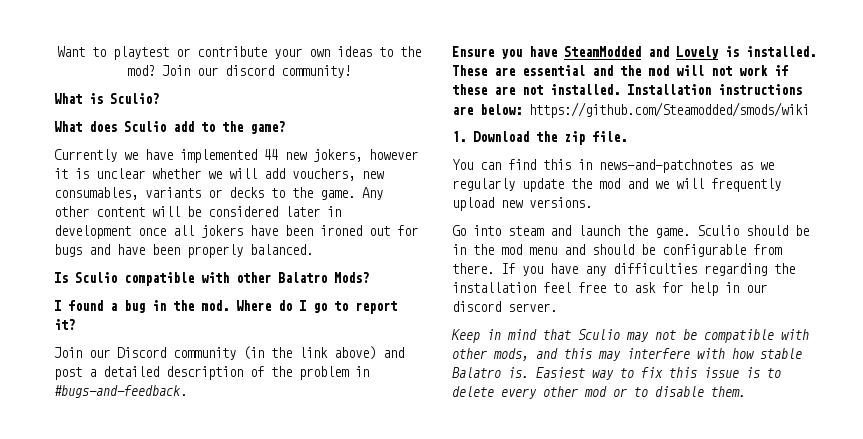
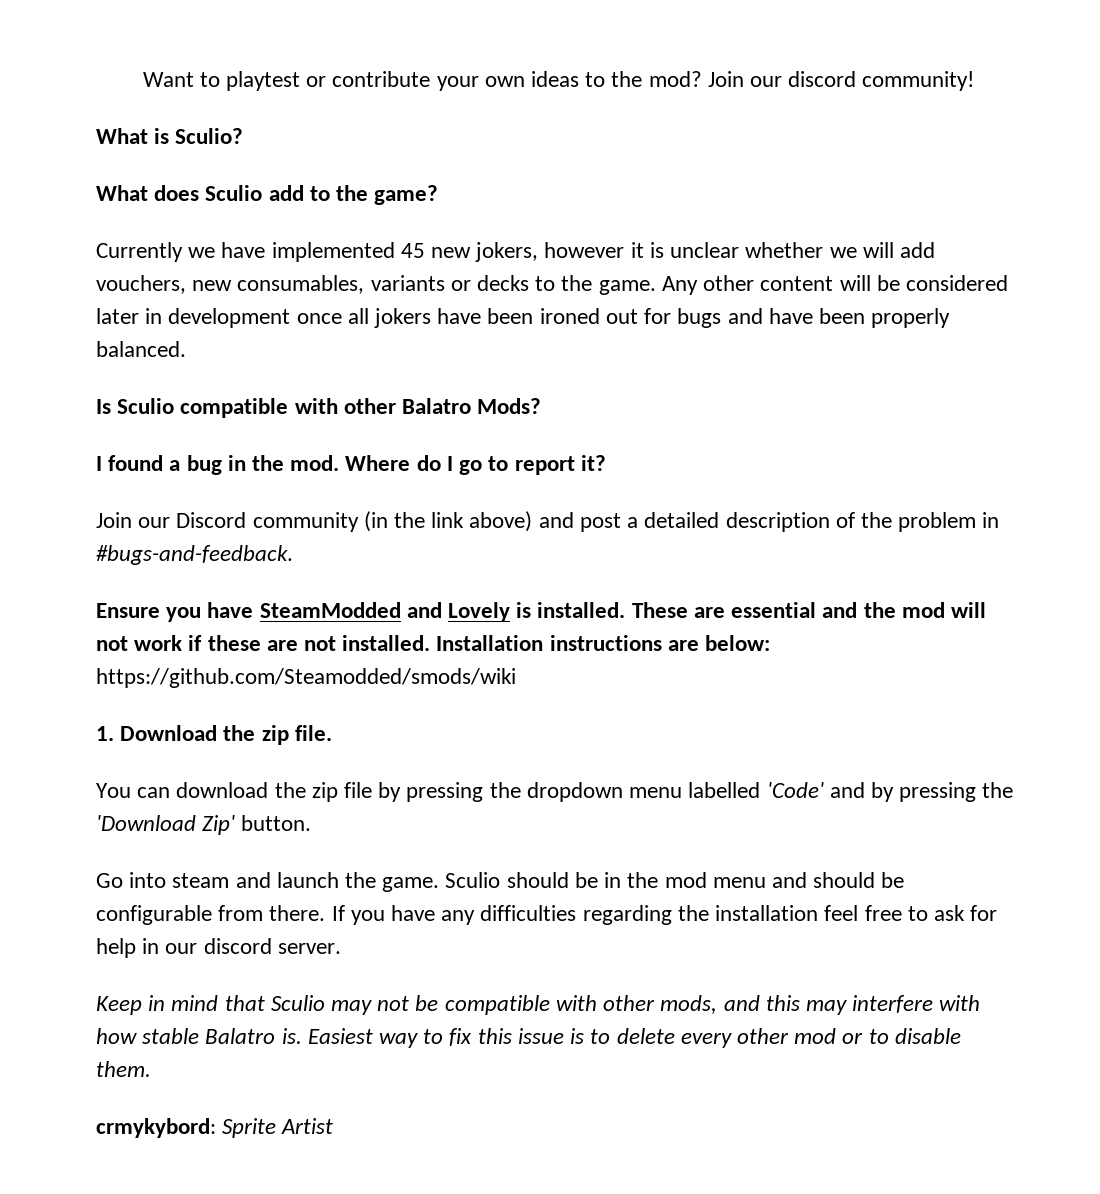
[264,149,278,160] 44 -> [400,243,425,258] 45
[508,159,774,173] [452,178,781,192] [452,197,592,211] find this in news-and-patchnotes as we regularly update the mod and we will frequently upload new versions. -> [176,782,1014,802] [96,815,312,835] download the zip file by pressing the dropdown menu labelled 'Code' and by pressing the 'Download Zip' button.
(746, 391) none -> [96,1118,334,1138] // crmykybord: Sprite Artist

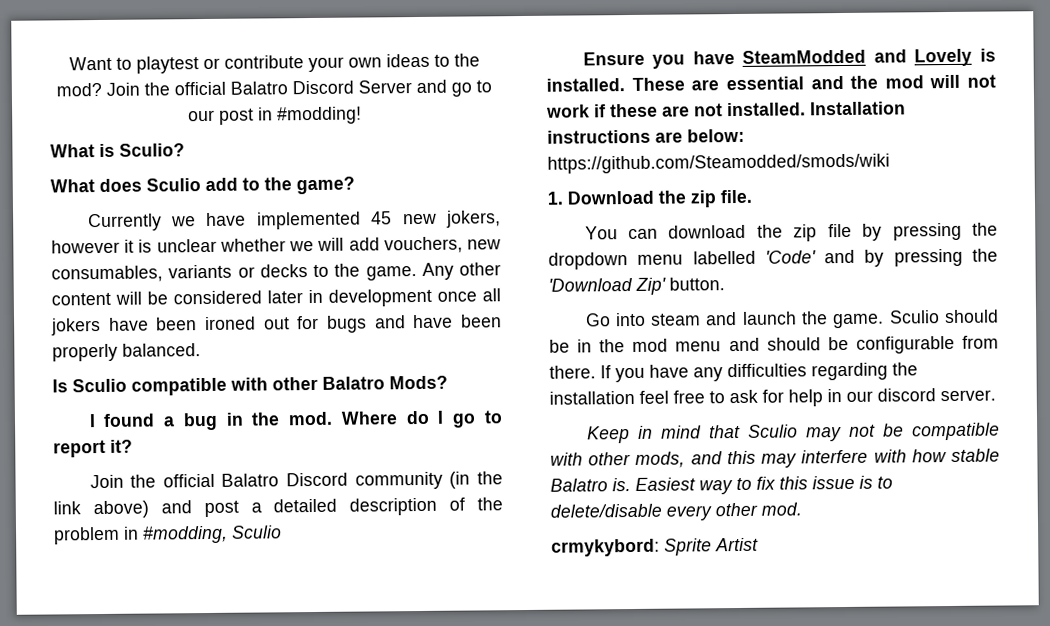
[750,71,975,91] our discord community! -> [144,79,492,97] [188,106,362,125] the official Balatro Discord Server and go to our post in #modding!
[138,517,171,528] our -> [130,473,280,488] the official Balatro
[96,545,293,565] #bugs-and-feedback. -> [142,525,282,544] #modding, Sculio
[616,1028,675,1044] delete -> [550,503,662,518] delete/disable
[794,1028,961,1044] [96,1061,151,1077] mod or to disable them. -> [761,502,802,516] mod.

